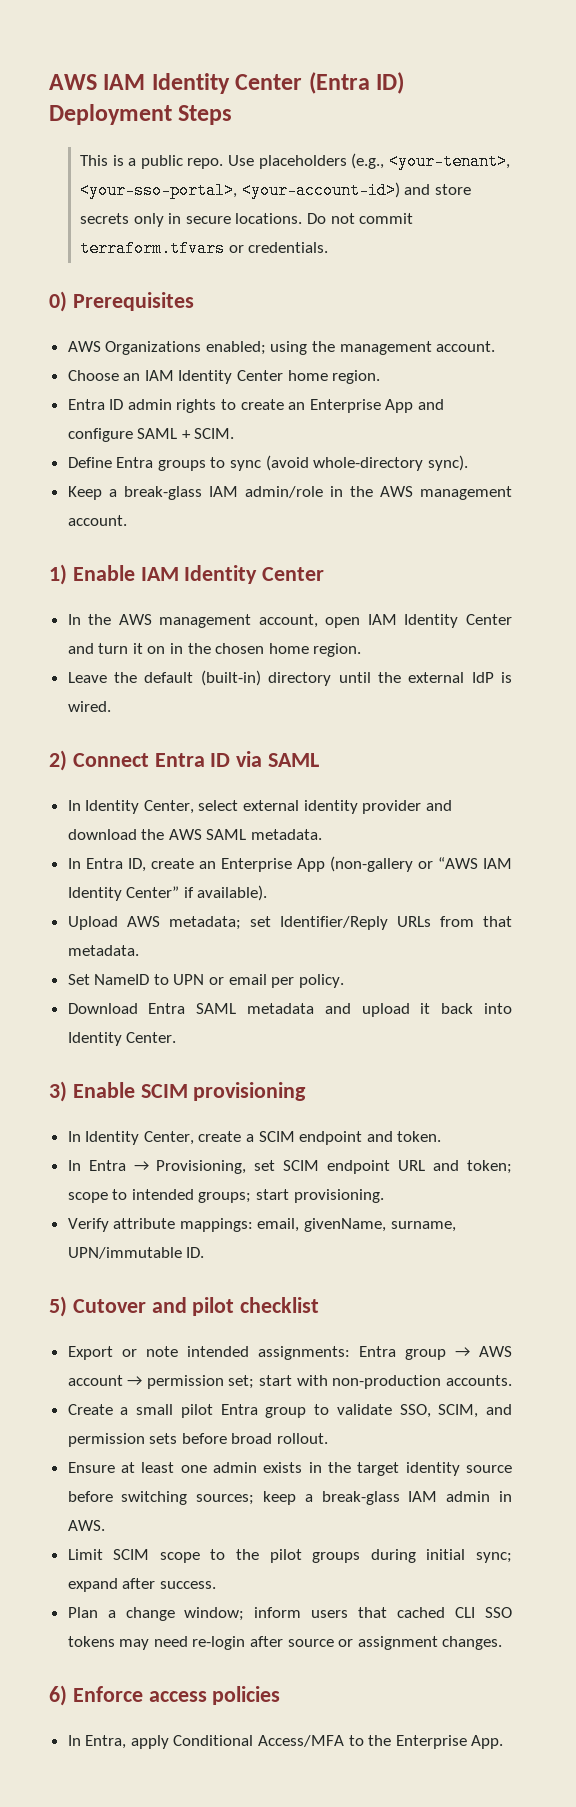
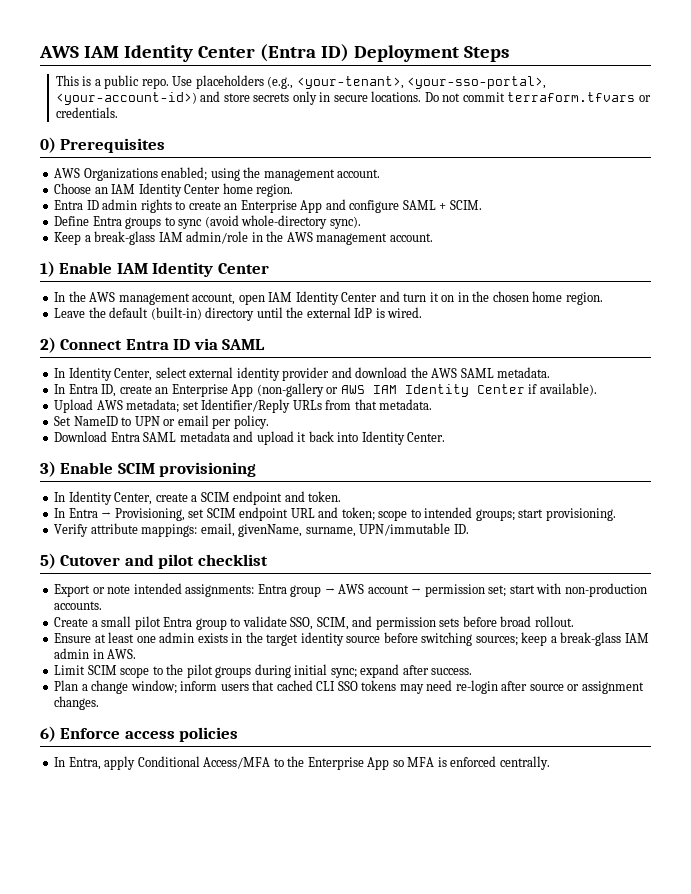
[437,857,512,869] [67,886,180,901] “AWS IAM Identity Center” -> [340,384,525,397] AWS IAM Identity Center
[471,1735,504,1749] App. -> [367,756,550,770] App so MFA is enforced centrally.

